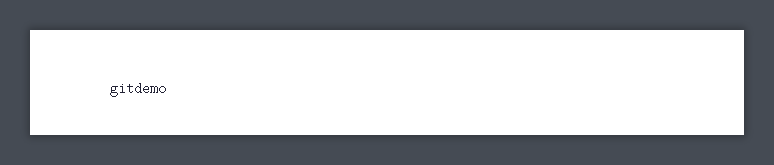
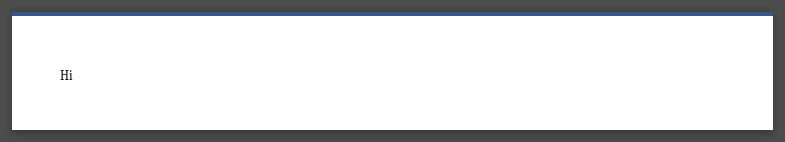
[110,82,166,97] gitdemo -> [60,70,73,80] Hi

